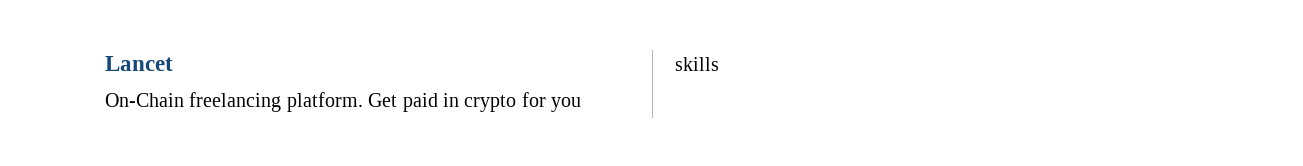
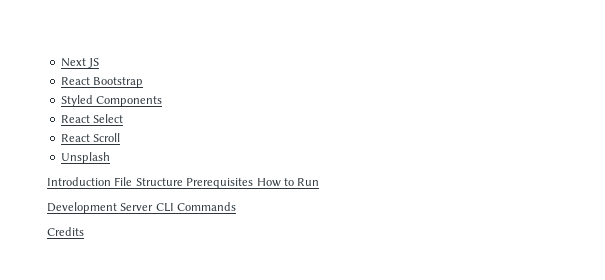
[105,56,173,71] [105,92,582,112] [675,57,719,71] Lancet // On-Chain freelancing platform. Get paid in crypto for you skills -> [60,58,100,68] [60,77,144,88] [60,95,163,107] [60,114,124,123] [60,133,121,142] [60,152,110,164] [47,177,320,189] [47,202,237,214] [47,227,84,236] Next JS // React Bootstrap // Styled Components // React Select // React Scroll // Unsplash // Introduction File Structure Prerequisites How to Run // Development Server CLI Commands // Credits

